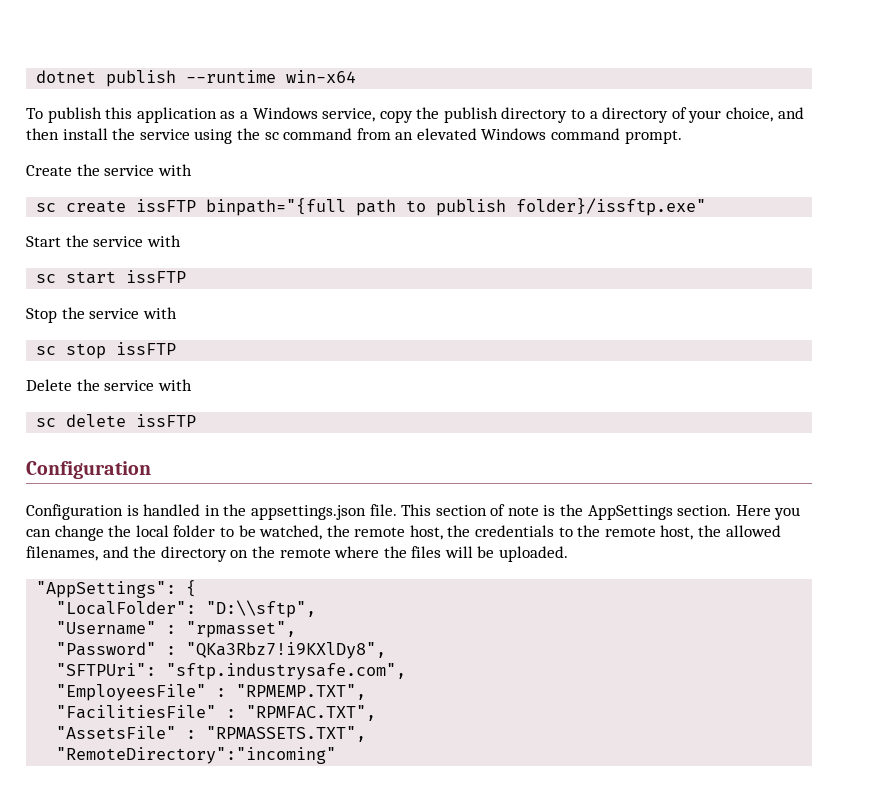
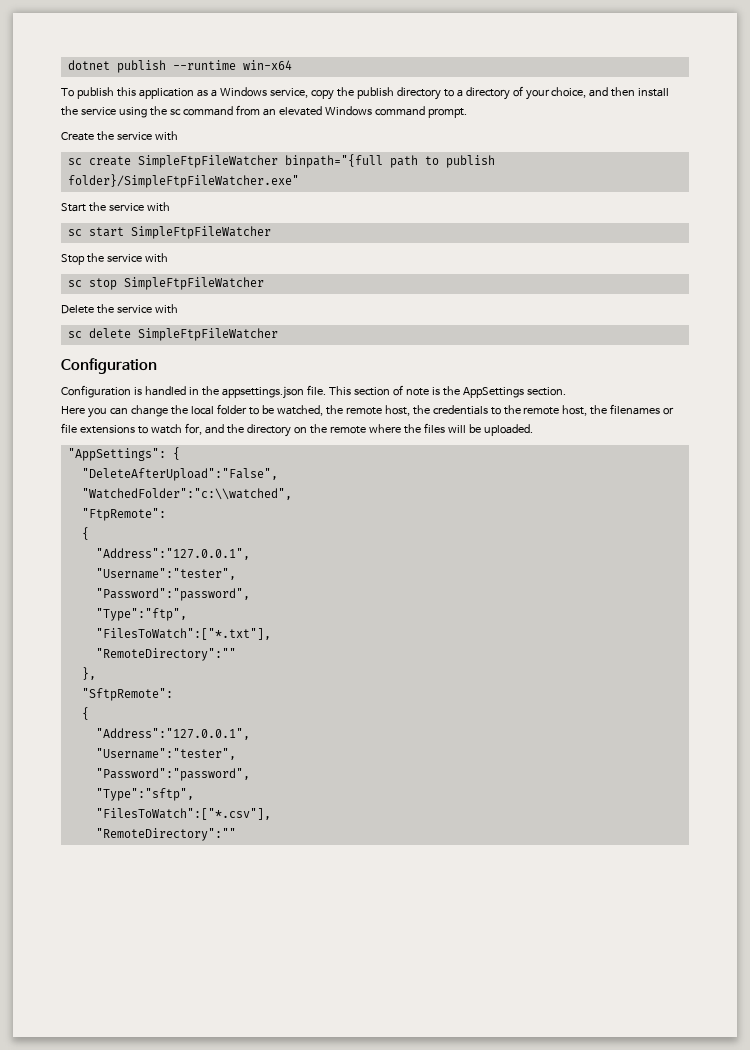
[136,199,197,212] issFTP -> [137,155,278,168] SimpleFtpFileWatcher
[516,198,707,216] folder}/issftp.exe" -> [67,174,299,188] folder}/SimpleFtpFileWatcher.exe"
[126,270,187,283] issFTP -> [130,226,271,239] SimpleFtpFileWatcher
[116,342,177,355] issFTP -> [123,277,264,290] SimpleFtpFileWatcher
[136,414,197,427] issFTP -> [137,328,278,341] SimpleFtpFileWatcher
(732, 510) none -> (566, 391) //
[725,525,781,537] [26,546,98,561] allowed filenames, -> [610,404,675,415] [61,423,202,435] filenames or file extensions to watch for,
[56,600,317,618] [56,621,297,638] [56,642,387,659] [56,663,407,680] [56,684,367,701] [56,705,377,721] [56,726,367,742] [56,747,337,764] "LocalFolder": "D:\\sftp", // "Username" : "rpmasset", // "Password" : "QKa3Rbz7!i9KXlDy8", // "SFTPUri": "sftp.industrysafe.com", // "EmployeesFile" : "RPMEMP.TXT", // "FacilitiesFile" : "RPMFAC.TXT", // "AssetsFile" : "RPMASSETS.TXT", // "RemoteDirectory":"incoming" -> [81,468,278,481] [81,488,292,500] [81,508,166,521] [81,527,89,540] [95,548,250,560] [95,568,236,580] [95,588,250,601] [95,608,187,621] [95,628,271,640] [95,648,236,661] [81,667,96,680] [81,688,173,701] [81,707,89,720] [95,728,250,740] [95,748,236,760] [95,768,250,781] [95,788,194,801] [95,808,271,820] [95,828,236,841] "DeleteAfterUpload":"False", // "WatchedFolder":"c:\\watched", // "FtpRemote": // { // "Address":"127.0.0.1", // "Username":"tester", // "Password":"password", // "Type":"ftp", // "FilesToWatch":["*.txt"], // "RemoteDirectory":"" // }, // "SftpRemote": // { // "Address":"127.0.0.1", // "Username":"tester", // "Password":"password", // "Type":"sftp", // "FilesToWatch":["*.csv"], // "RemoteDirectory":""

